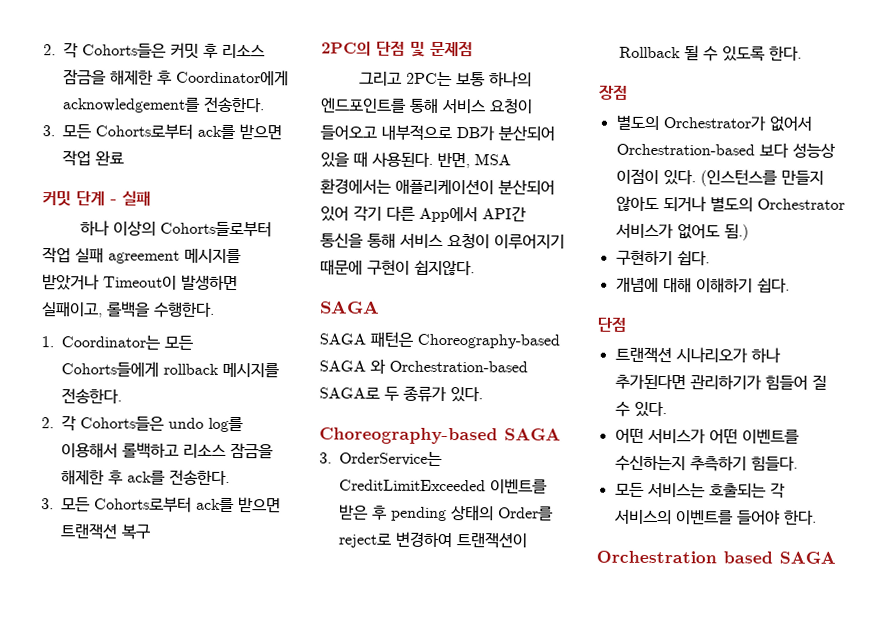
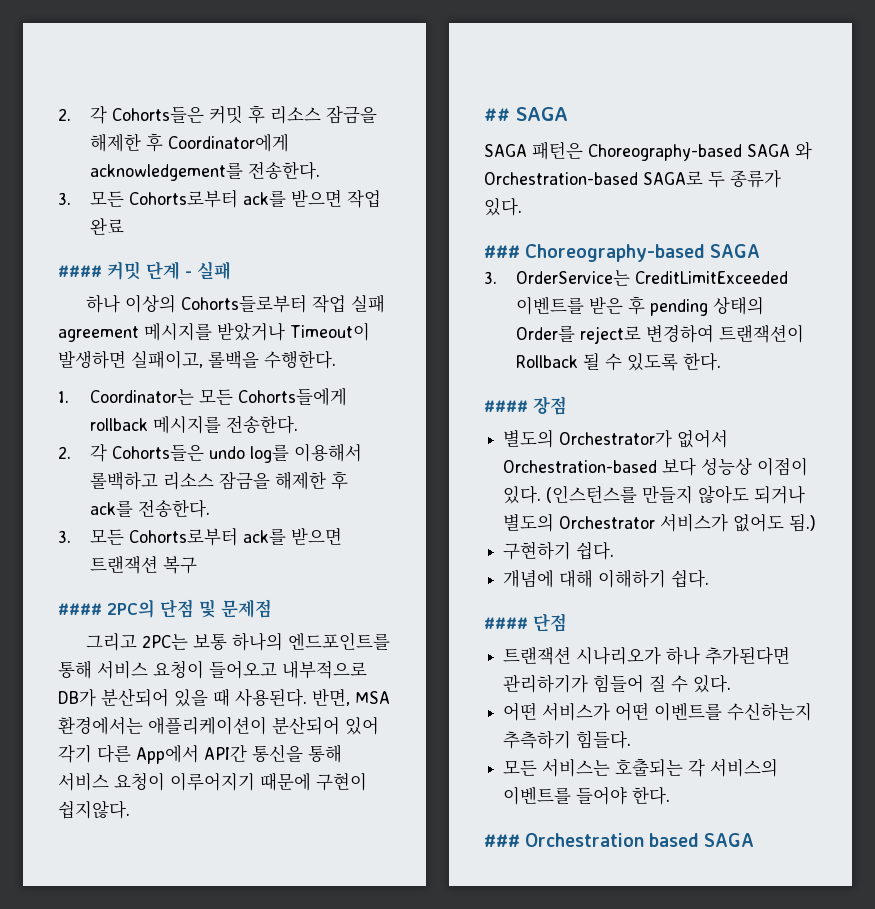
(124, 158) none -> [58,265,102,277] ####
(151, 532) none -> [58,603,102,615] ####
(475, 267) none -> [484,108,510,121] ##
(483, 395) none -> [484,245,520,258] ###
(802, 53) none -> [484,400,528,412] ####
(790, 285) none -> [484,617,528,629] ####
(817, 517) none -> [484,834,520,847] ###

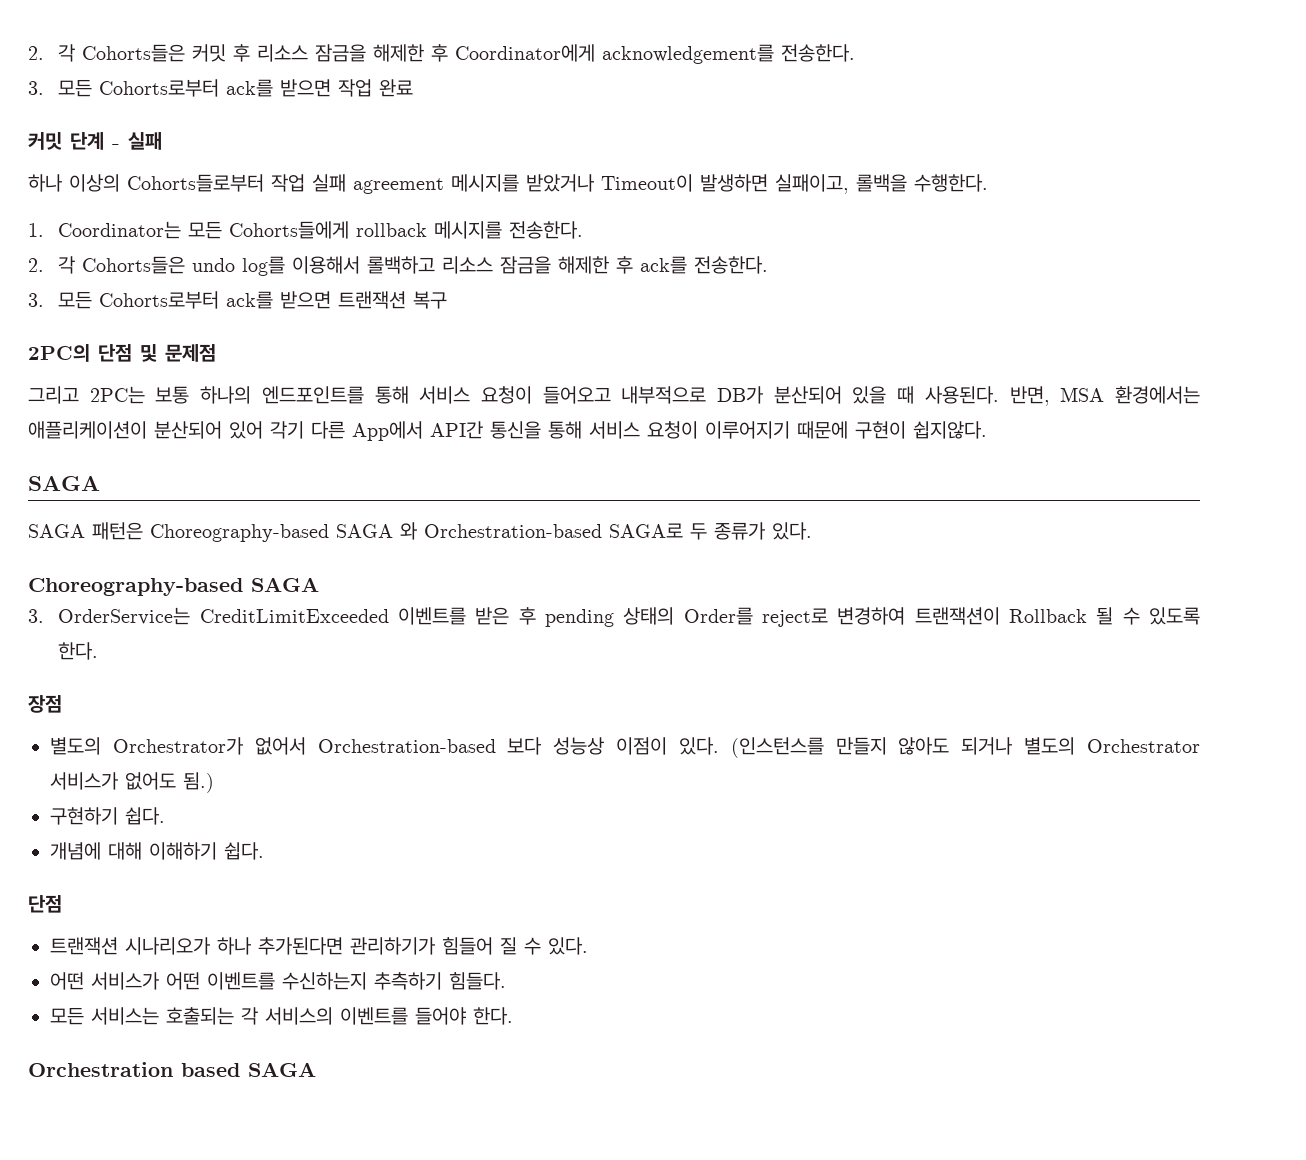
[58,265,102,277] #### -> (414, 88) none
[58,603,102,615] #### -> (448, 300) none
[484,108,510,121] ## -> (987, 430) none
[484,245,520,258] ### -> (812, 531) none
[484,400,528,412] #### -> (99, 651) none
[484,617,528,629] #### -> (264, 851) none
[484,834,520,847] ### -> (513, 1016) none

